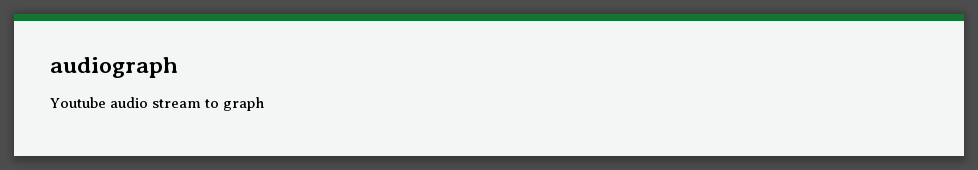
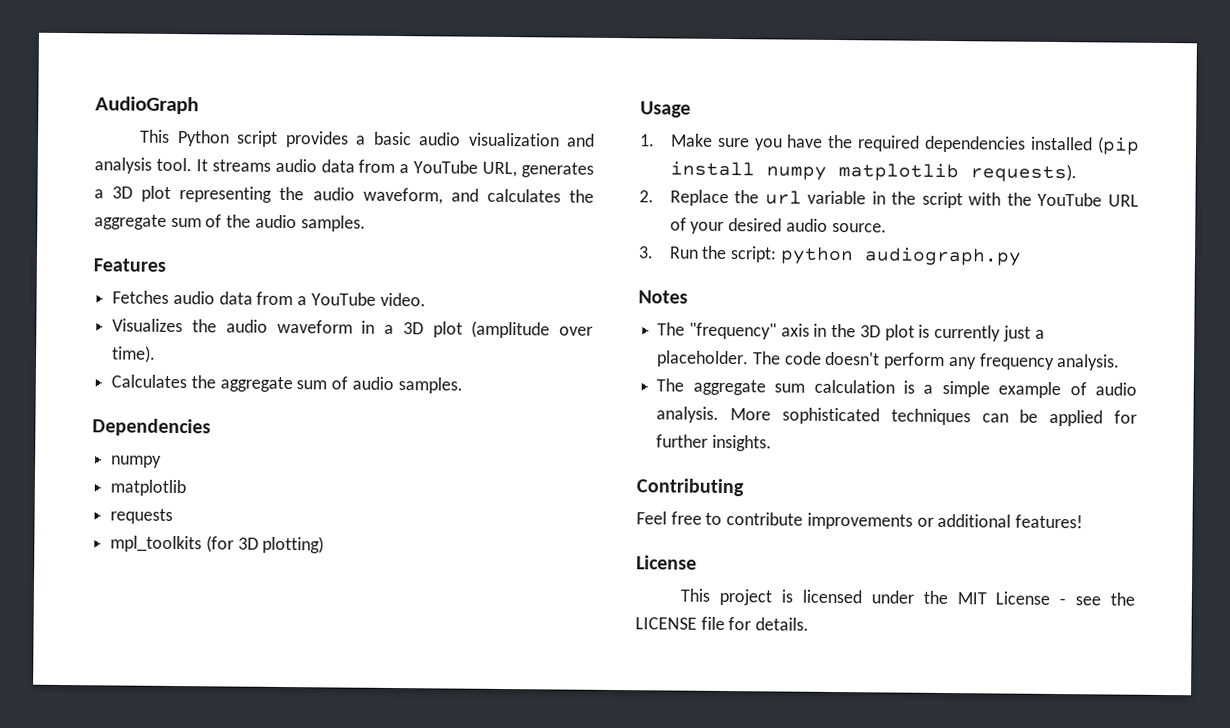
[50,57,178,78] [50,97,265,111] audiograph // Youtube audio stream to graph -> [95,96,199,115] [139,129,595,148] [94,157,594,178] [94,185,594,205] [94,214,366,232] [93,258,166,272] [112,290,426,307] [112,318,593,339] [111,345,157,363] [111,374,463,394] [92,418,211,437] [111,455,163,468] [110,479,187,497] [110,508,174,524] [110,535,325,554] [640,101,691,118] [639,133,1140,155] [669,161,1077,183] [639,189,1139,209] [669,217,887,234] [638,245,1022,266] [638,290,688,304] [657,322,1045,342] [656,350,1121,371] [656,378,1137,399] [656,406,1137,427] [656,434,772,452] [636,478,744,497] [636,511,1084,530] [636,555,697,570] [680,588,1135,606] [635,616,810,631] AudioGraph // This Python script provides a basic audio visualization and analysis tool. It streams audio data from a YouTube URL, generates a 3D plot representing the audio waveform, and calculates the aggregate sum of the audio samples. // Features // Fetches audio data from a YouTube video. // Visualizes the audio waveform in a 3D plot (amplitude over time). // Calculates the aggregate sum of audio samples. // Dependencies // numpy // matplotlib // requests // mpl_toolkits (for 3D plotting) // Usage // 1. Make sure you have the required dependencies installed (pip install numpy matplotlib requests). // 2. Replace the url variable in the script with the YouTube URL of your desired audio source. // 3. Run the script: python audiograph.py // Notes // The "frequency" axis in the 3D plot is currently just a placeholder. The code doesn't perform any frequency analysis. // The aggregate sum calculation is a simple example of audio analysis. More sophisticated techniques can be applied for further insights. // Contributing // Feel free to contribute improvements or additional features! // License // This project is licensed under the MIT License - see the LICENSE file for details.

